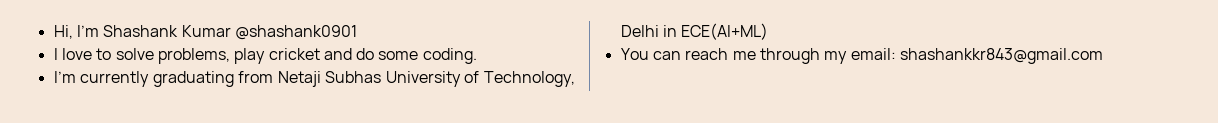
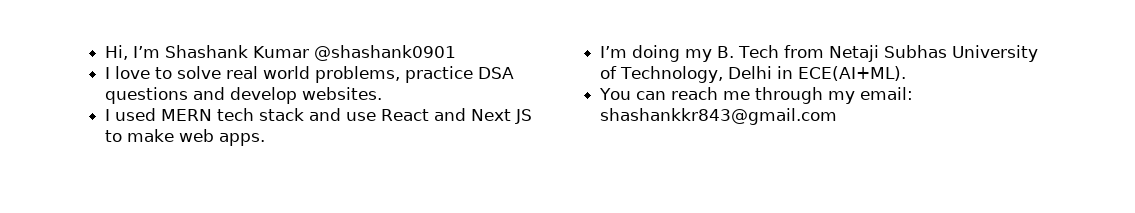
[157,48,477,64] [53,71,234,87] problems, play cricket and do some coding. // I’m currently graduating -> [226,66,515,83] [105,87,383,104] [105,108,533,124] [105,129,266,146] [600,45,780,62] real world problems, practice DSA questions and develop websites. // I used MERN tech stack and use React and Next JS to make web apps. // I’m doing my B. Tech
[681,23,769,40] ECE(AI+ML) -> [798,66,907,81] ECE(AI+ML).

